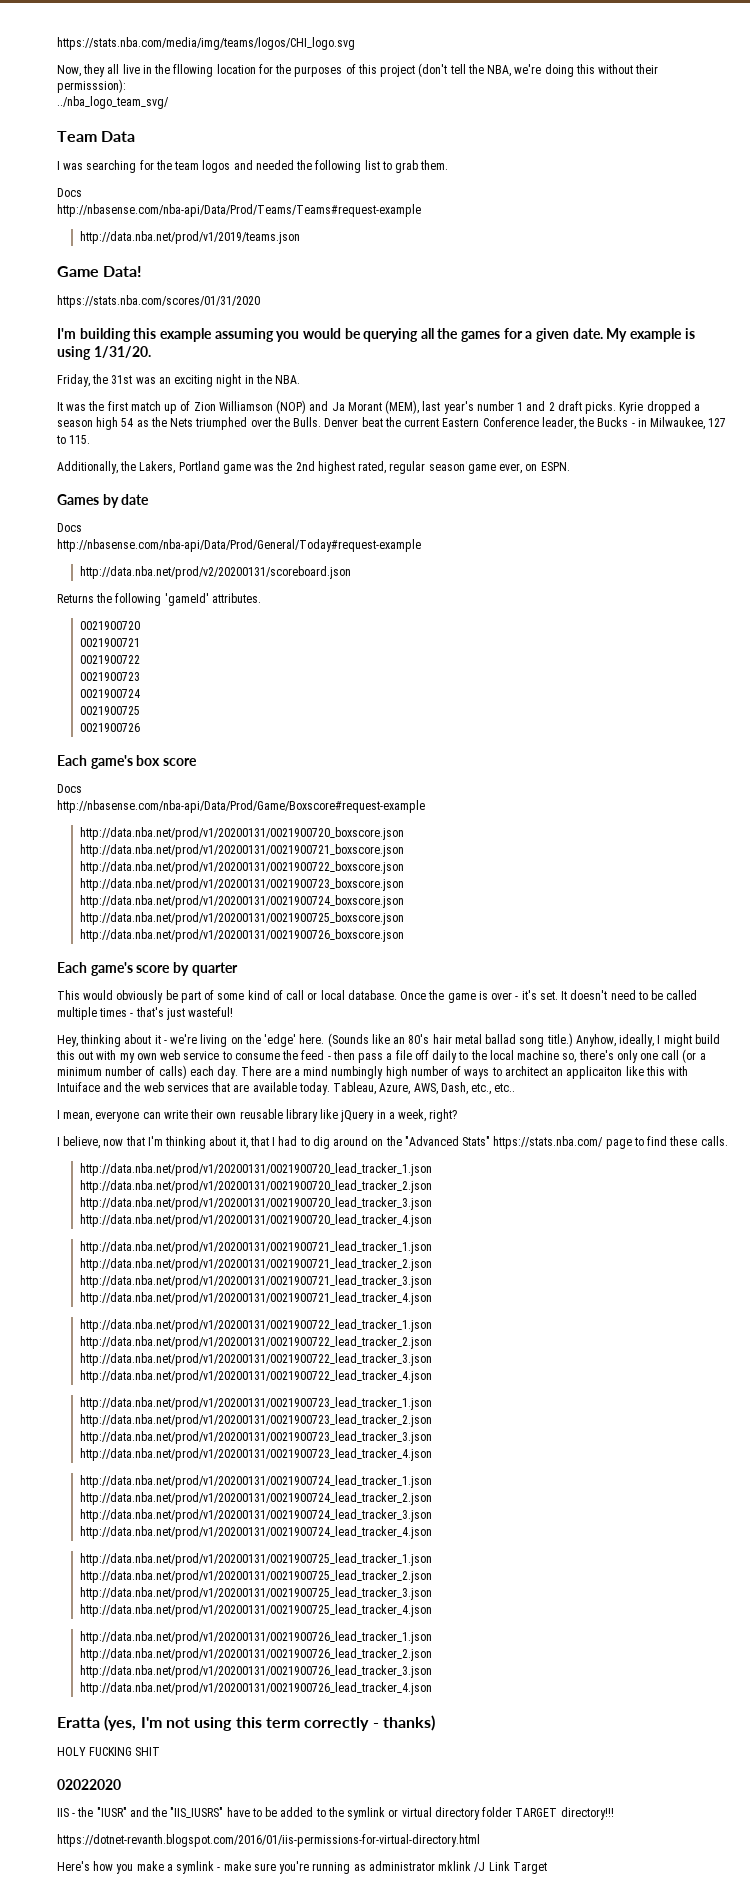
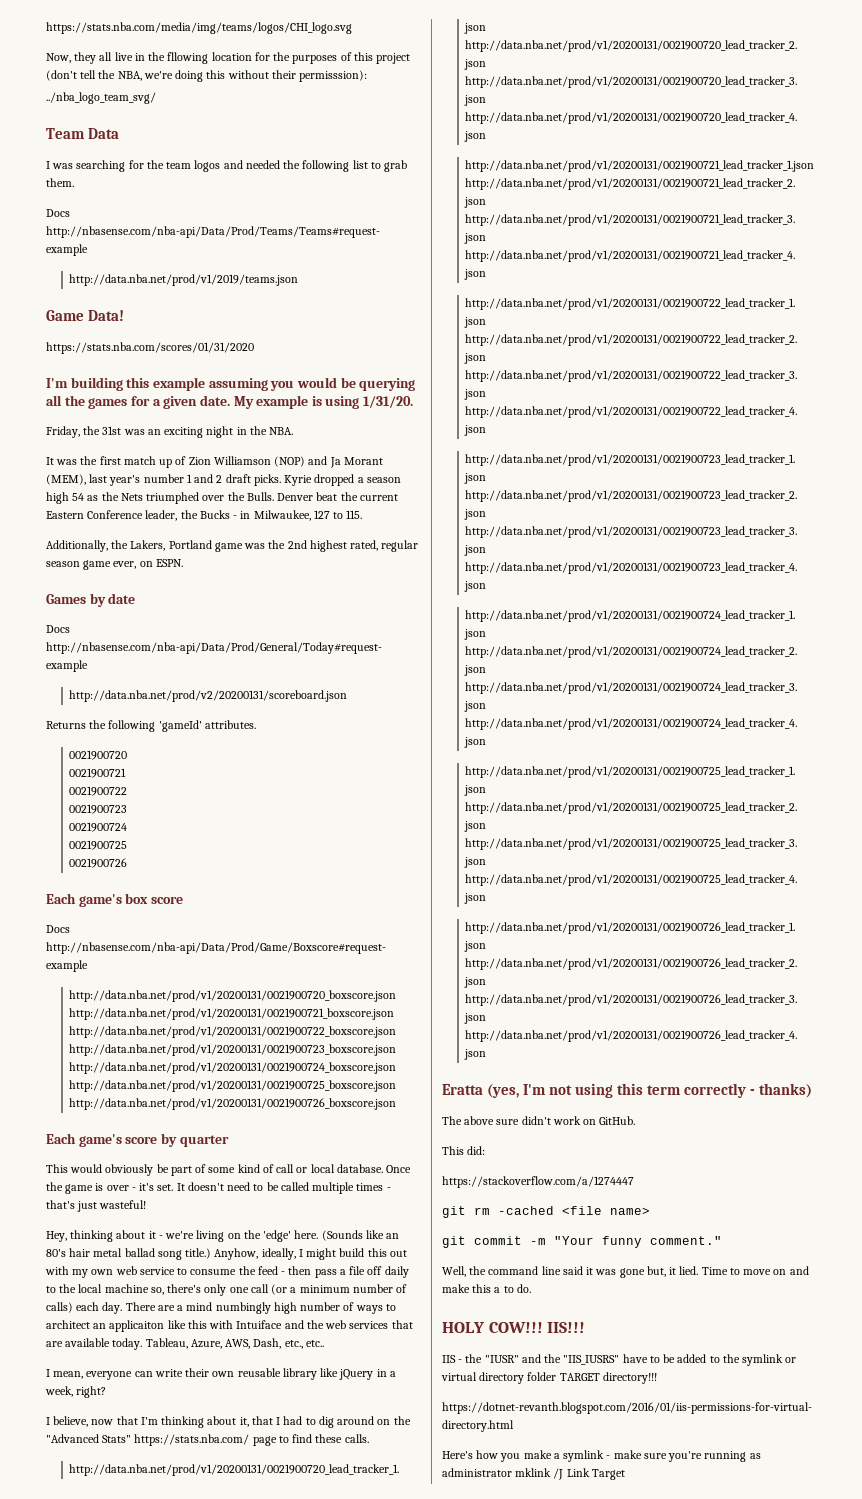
[57,1747,161,1756] [57,1779,121,1790] HOLY FUCKING SHIT // 02022020 -> [442,1116,636,1125] [442,1146,486,1155] [442,1176,634,1188] [442,1206,650,1218] [442,1236,722,1248] [442,1266,809,1278] [442,1284,531,1293] [442,1322,586,1333] The above sure didn't work on GitHub. // This did: // https://stackoverflow.com/a/1274447 // git rm -cached <file name> // git commit -m "Your funny comment." // Well, the command line said it was gone but, it lied. Time to move on and make this a to do. // HOLY COW!!! IIS!!!

